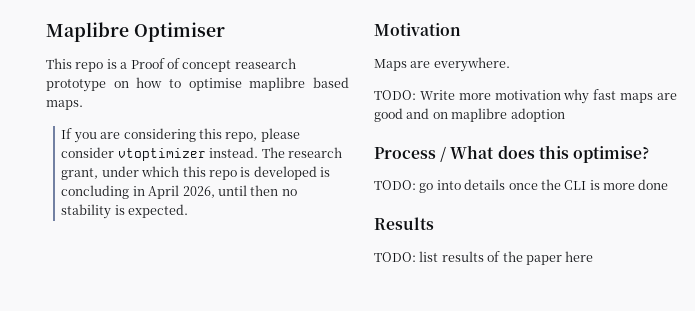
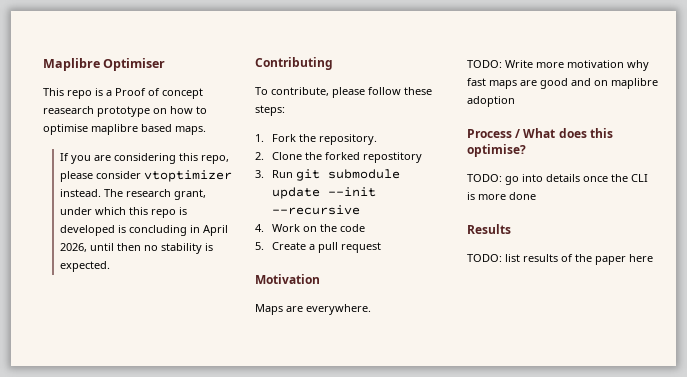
(189, 211) none -> [255,57,333,70] [255,87,432,98] [255,105,285,116] [255,134,377,145] [255,152,422,163] [255,169,400,181] [271,187,376,199] [271,205,360,215] [255,224,365,232] [255,242,381,253] // Contributing // To contribute, please follow these steps: // 1. Fork the repository. // 2. Clone the forked repostitory // 3. Run git submodule update --init --recursive // 4. Work on the code // 5. Create a pull request

